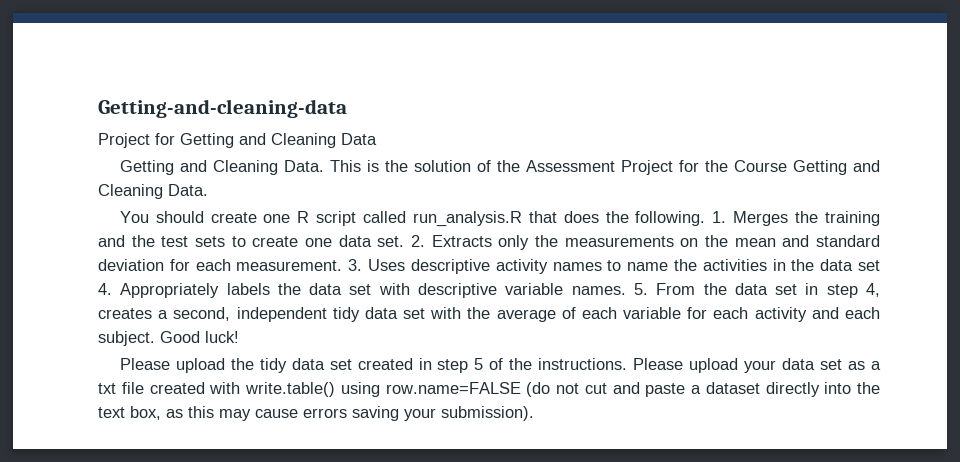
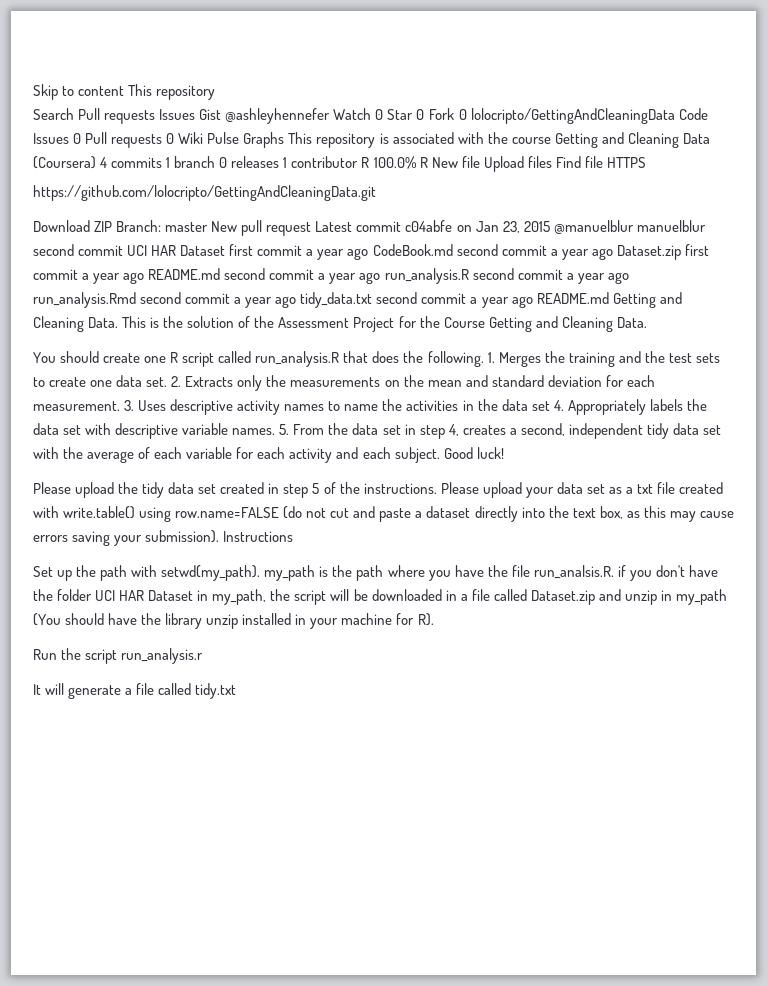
[98,99,347,118] [98,133,377,148] Getting-and-cleaning-data // Project for Getting and Cleaning Data // -> [33,84,216,100] [33,108,708,124] [33,132,710,148] [33,156,646,172] [33,185,376,201] [33,220,706,236] [33,244,709,260] [33,268,629,284] [33,292,609,308] Skip to content This repository // Search Pull requests Issues Gist @ashleyhennefer Watch 0 Star 0 Fork 0 lolocripto/GettingAndCleaningData Code Issues 0 Pull requests 0 Wiki Pulse Graphs This repository is associated with the course Getting and Cleaning Data (Coursera) 4 commits 1 branch 0 releases 1 contributor R 100.0% R New file Upload files Find file HTTPS // https://github.com/lolocripto/GettingAndCleaningData.git // Download ZIP Branch: master New pull request Latest commit c04abfe on Jan 23, 2015 @manuelblur manuelblur second commit UCI HAR Dataset first commit a year ago CodeBook.md second commit a year ago Dataset.zip first commit a year ago README.md second commit a year ago run_analysis.R second commit a year ago run_analysis.Rmd second commit a year ago tidy_data.txt second commit a year ago README.md
(534, 413) none -> [223,531,294,542] [33,565,718,581] [33,589,727,605] [33,613,434,629] [33,648,204,664] [33,683,237,699] Instructions // Set up the path with setwd(my_path). my_path is the path where you have the file run_analsis.R. if you don't have the folder UCI HAR Dataset in my_path, the script will be downloaded in a file called Dataset.zip and unzip in my_path (You should have the library unzip installed in your machine for R). // Run the script run_analysis.r // It will generate a file called tidy.txt

